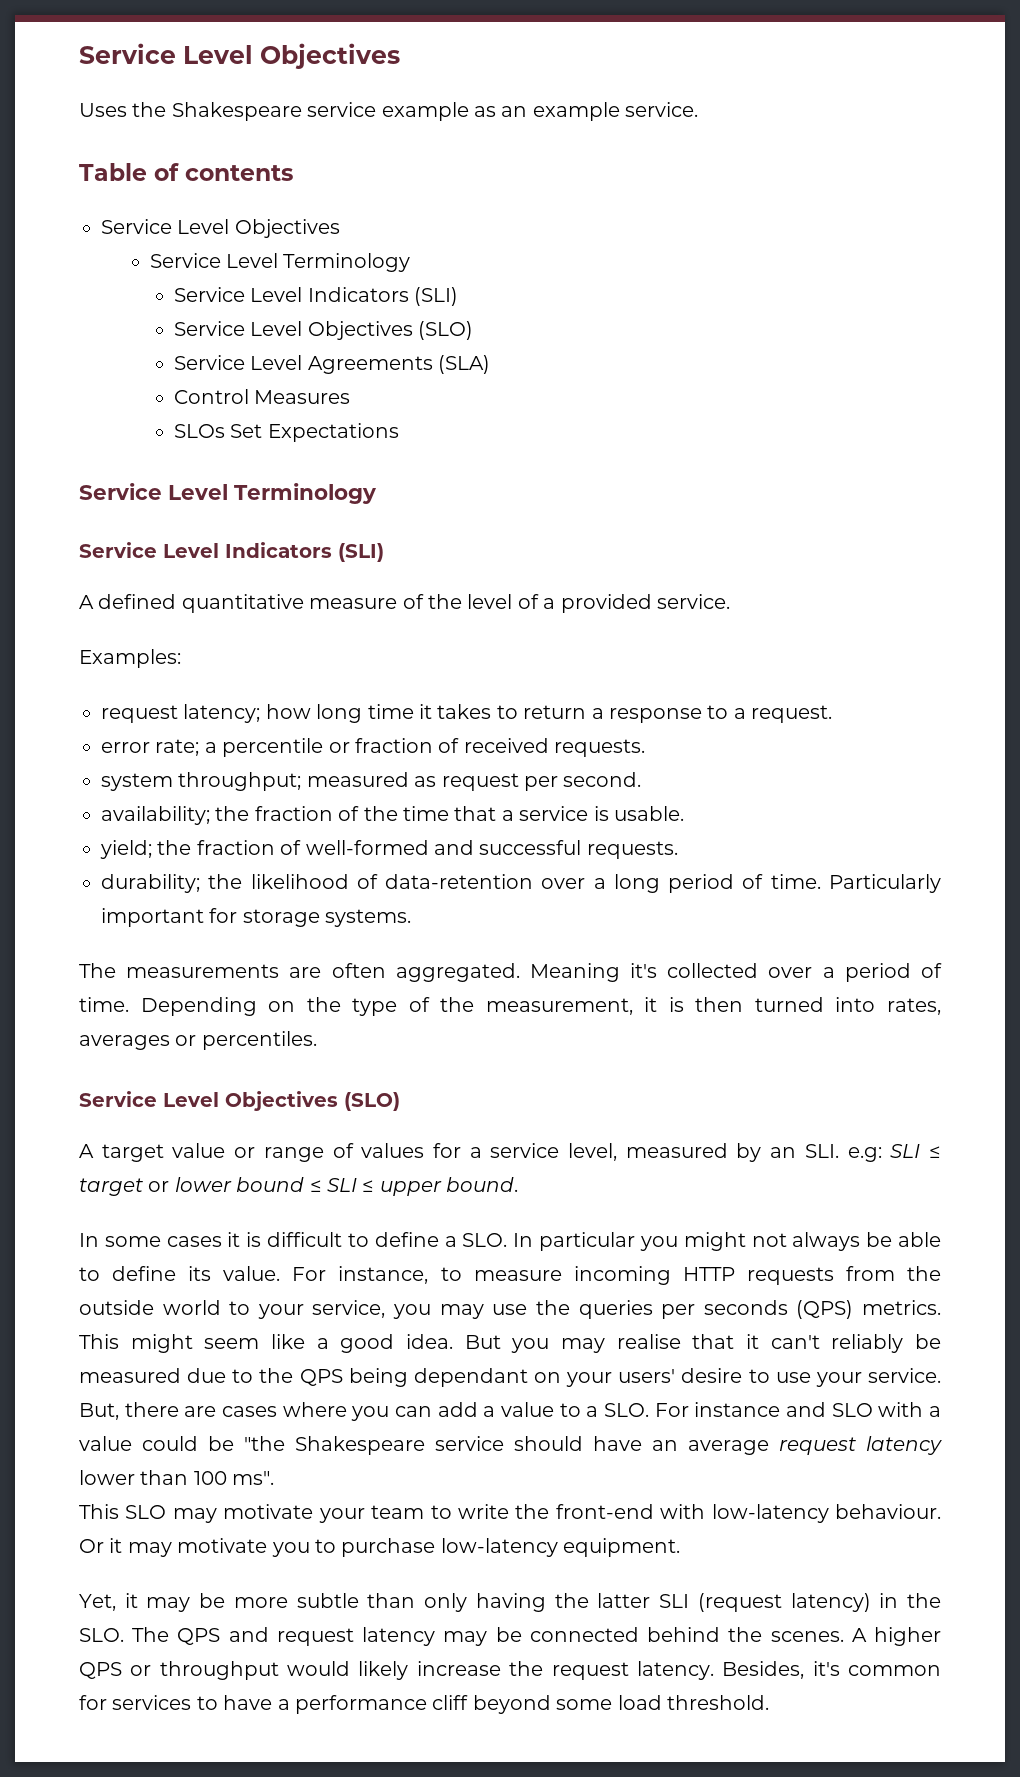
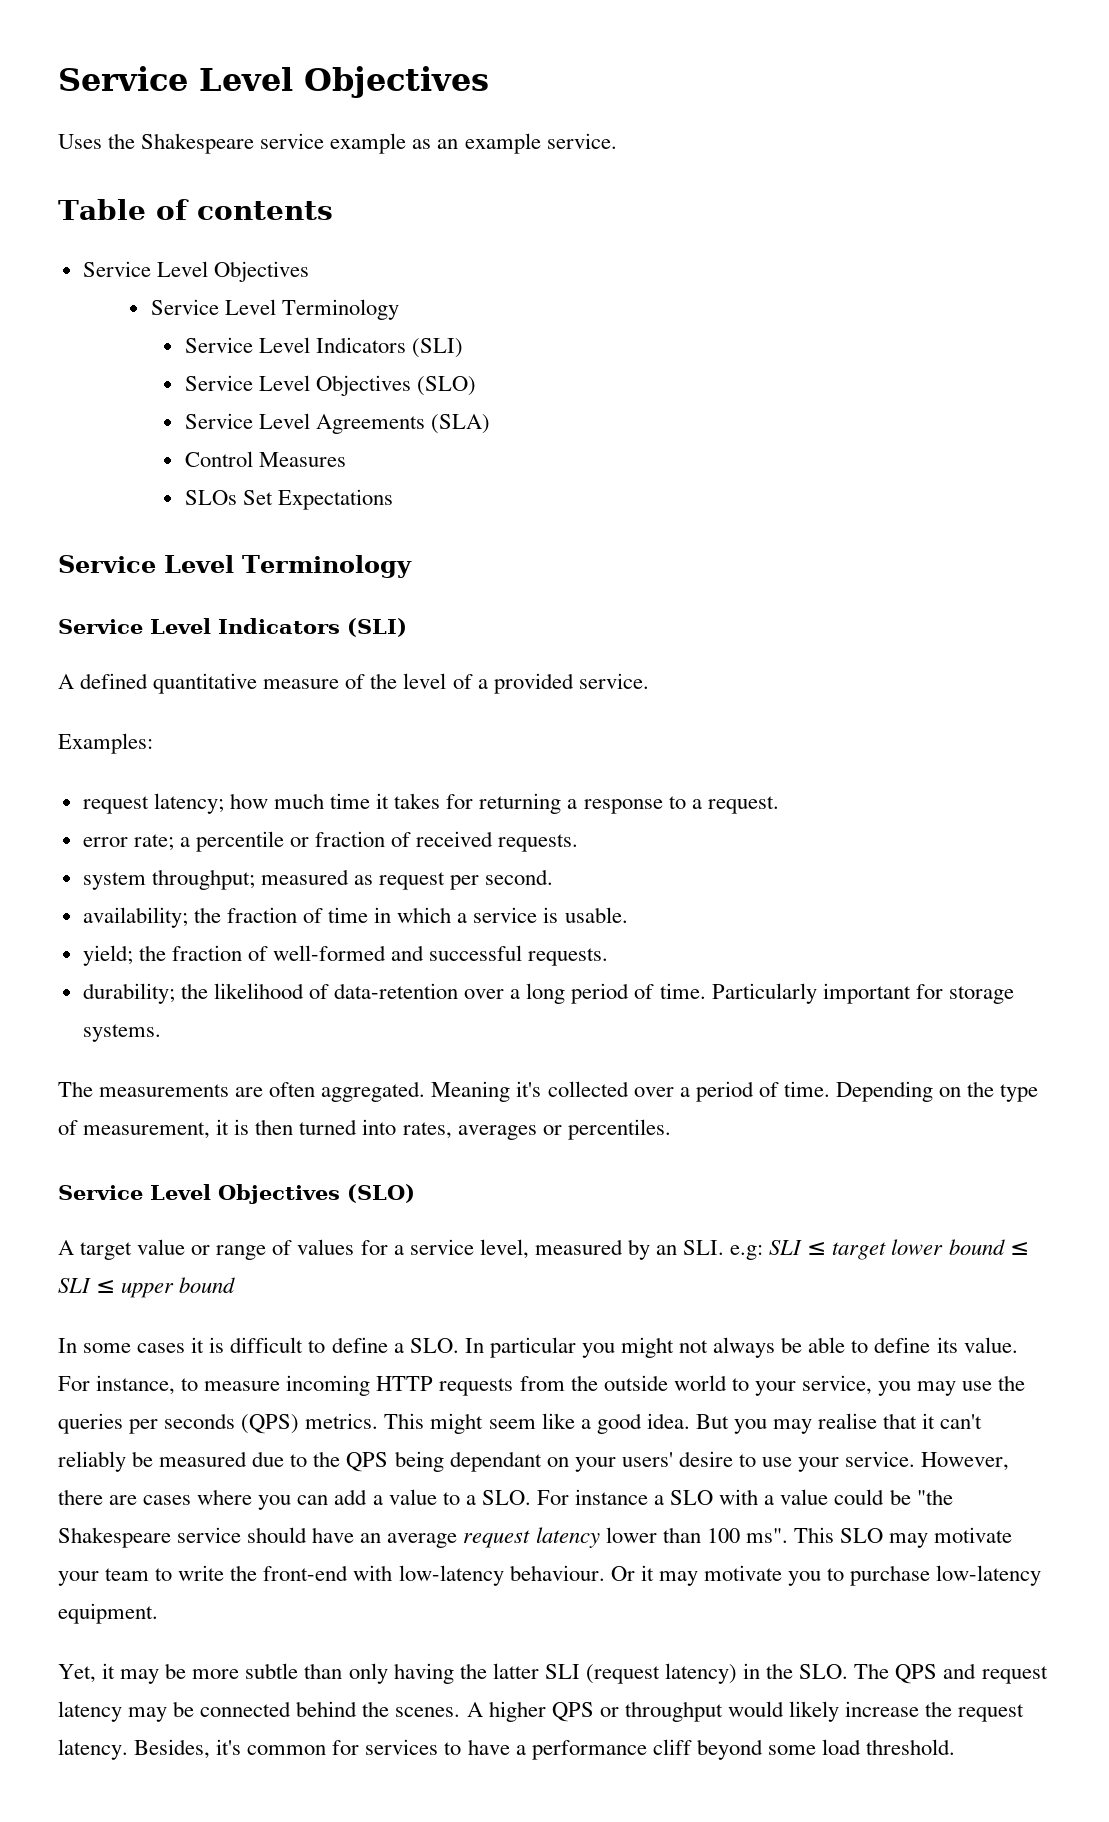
[316,704,363,723] long -> [273,793,324,809] much
[496,705,587,719] to return -> [446,793,562,814] for returning
[363,806,497,821] the time that -> [328,907,452,923] time in which
[440,997,475,1012] the -> (78, 1127) none
[148,1181,170,1192] or -> (887, 1251) none
[446,1177,519,1192] bound. -> [179,1277,236,1293] bound
[79,1403,119,1420] But, -> [921,1452,1010,1471] However,
[786,1402,826,1417] and -> [654,1495,665,1505] a
(275, 1478) // -> (788, 1535) none

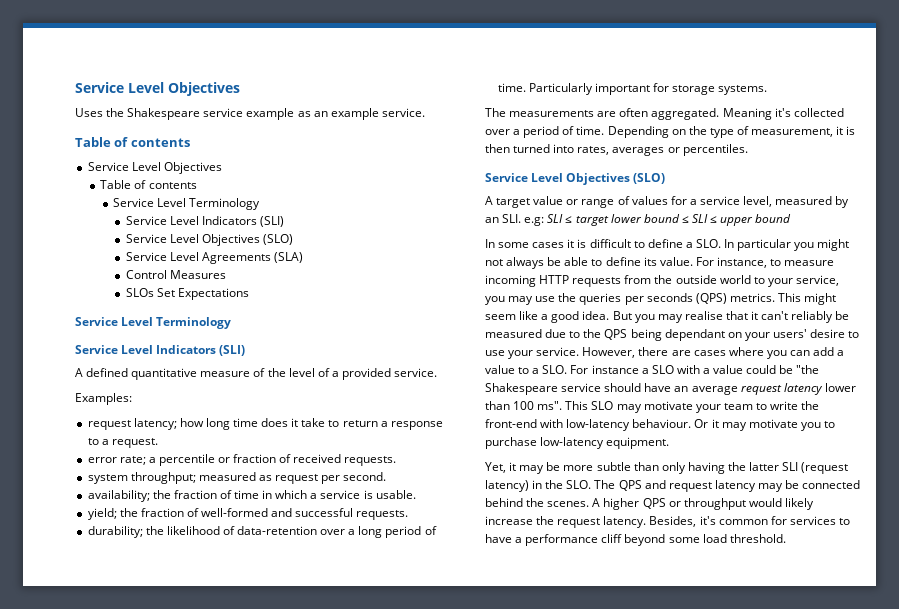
(309, 271) none -> [100,180,197,189] // Table of contents
[273,793,562,814] much time it takes for returning -> [205,418,378,430] long time does it take to return

